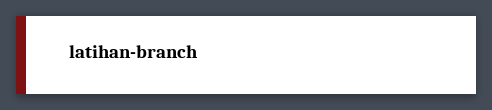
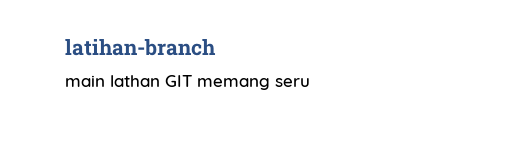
(198, 51) none -> [65,75,310,90] // main lathan GIT memang seru

